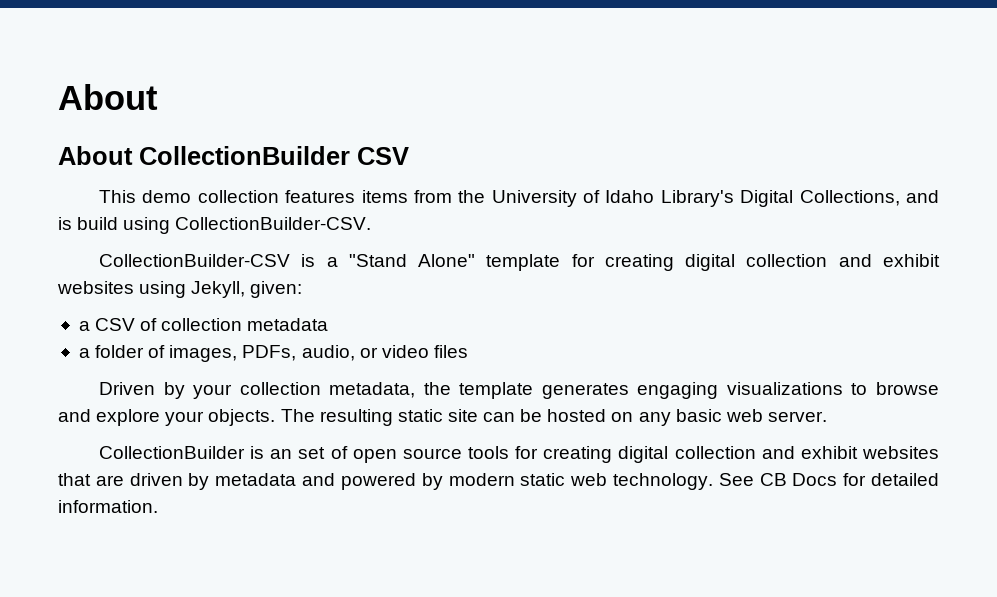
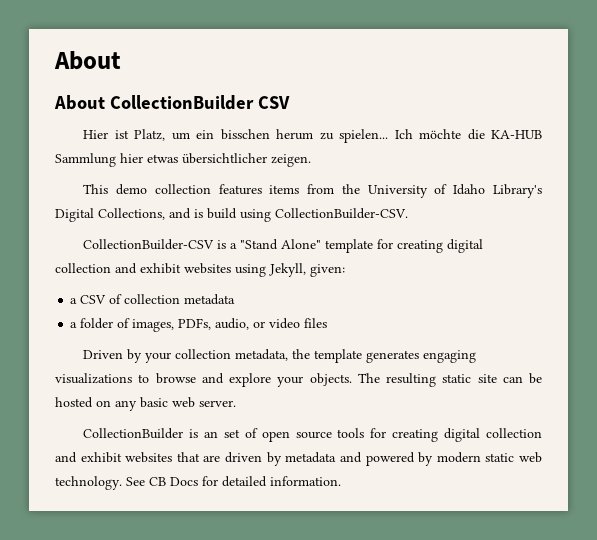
(409, 156) none -> [83,129,542,143] [55,153,311,167] // Hier ist Platz, um ein bisschen herum zu spielen... Ich möchte die KA-HUB Sammlung hier etwas übersichtlicher zeigen.

